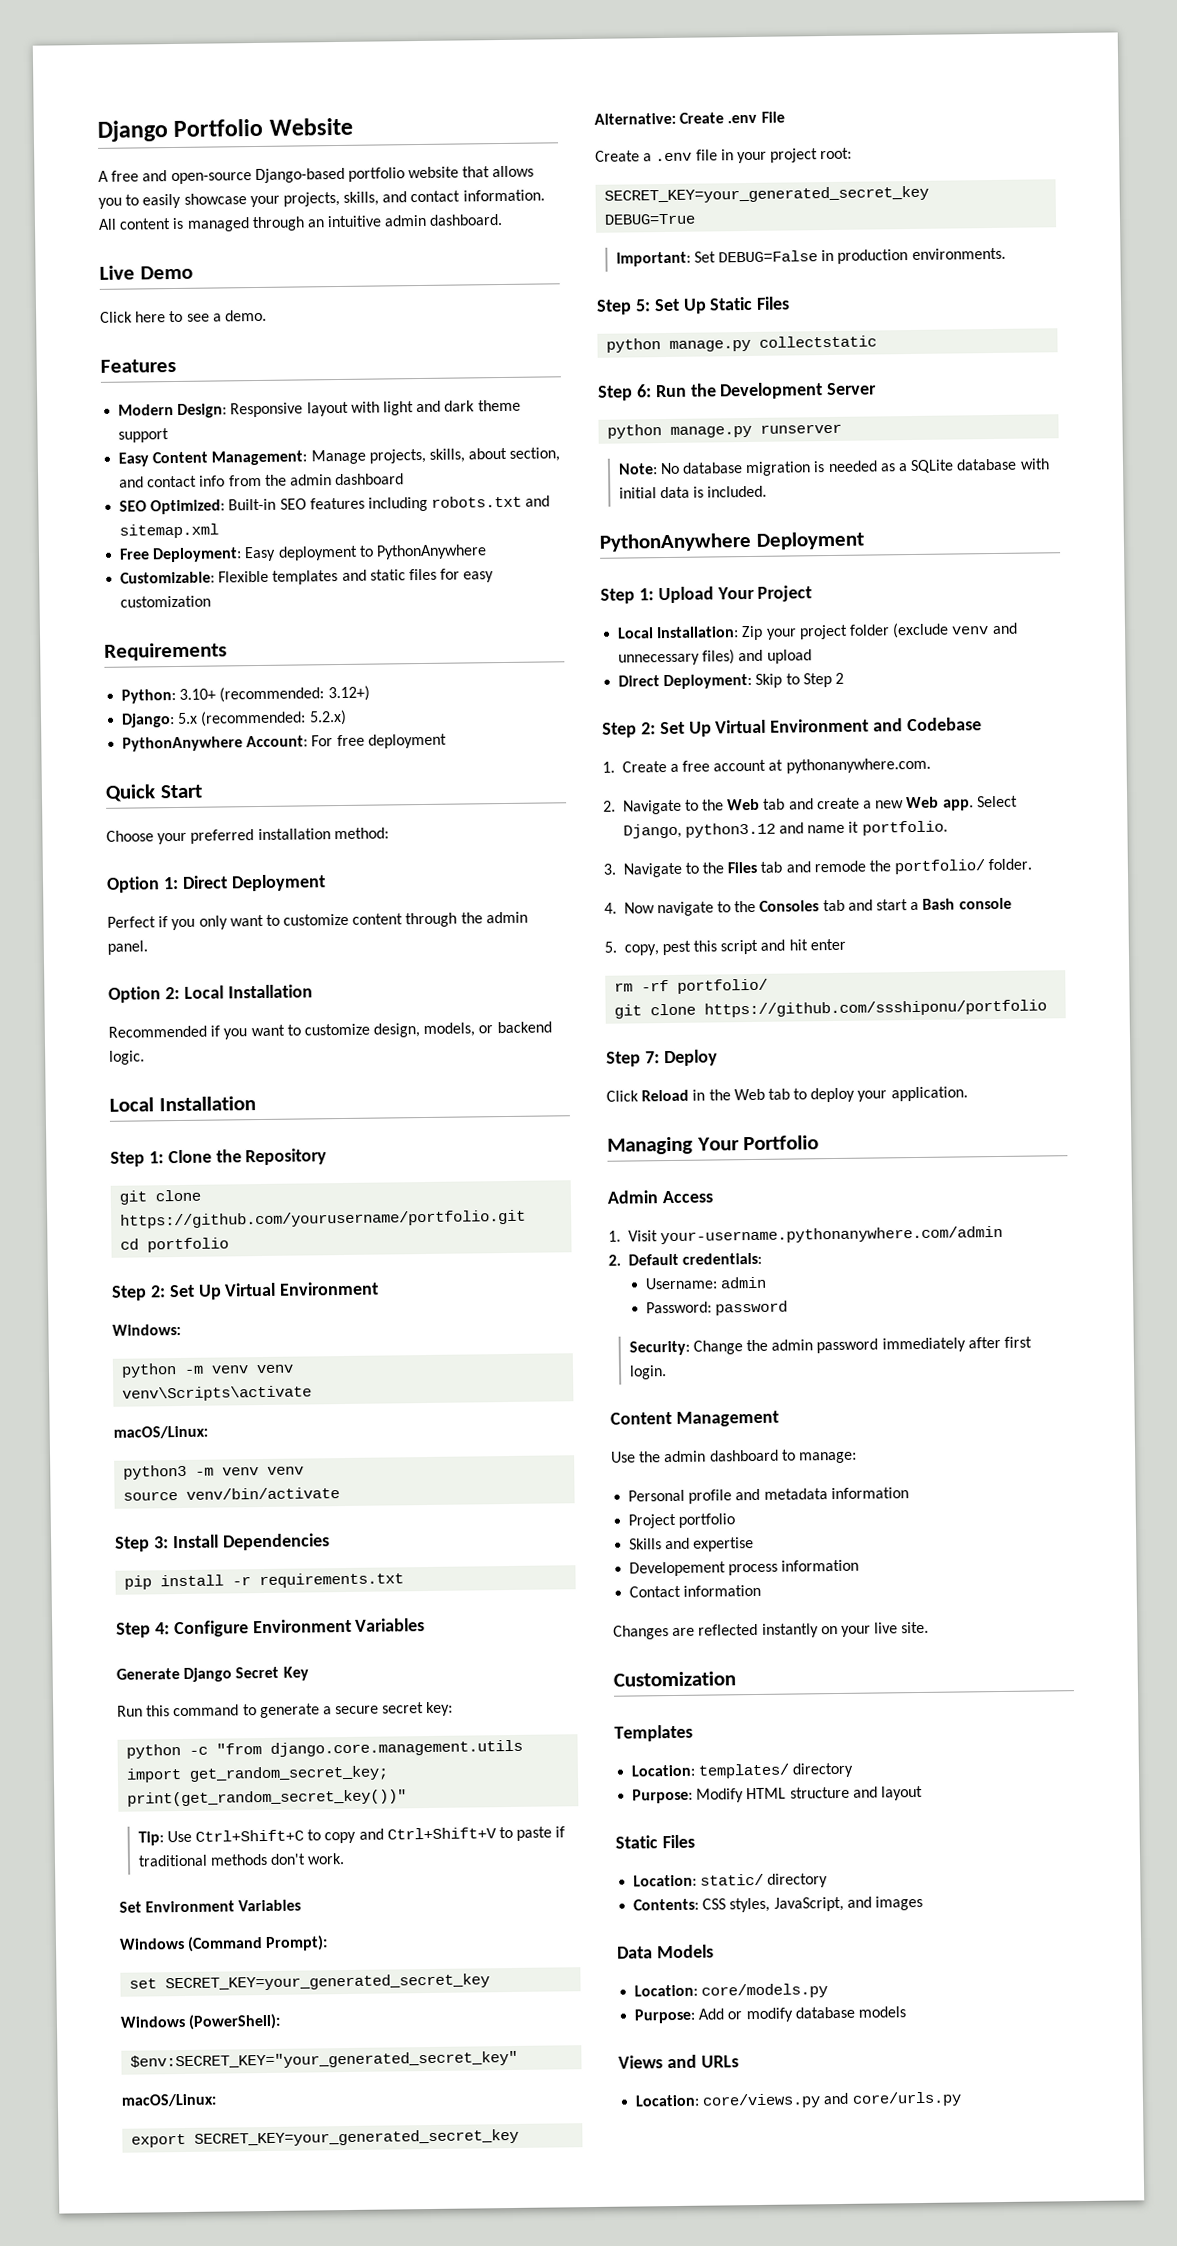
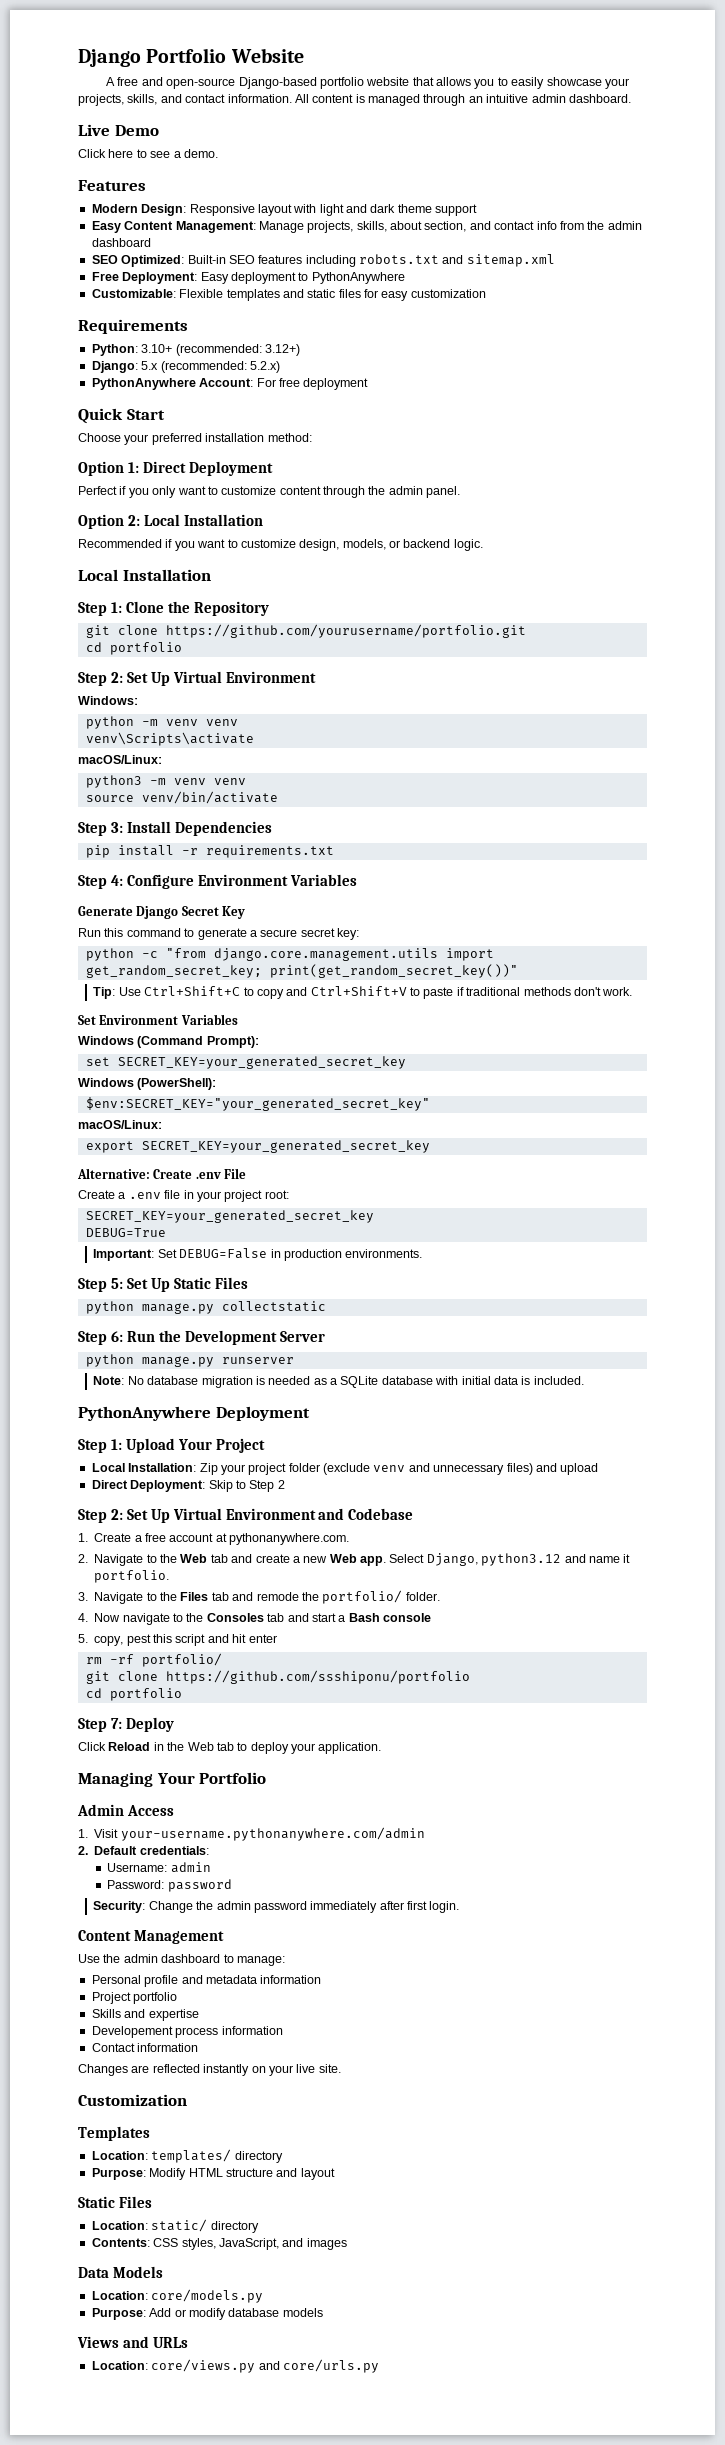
(1048, 1008) none -> [85,1688,182,1701] // cd portfolio

